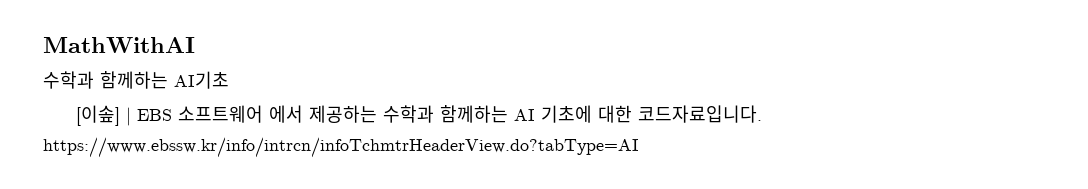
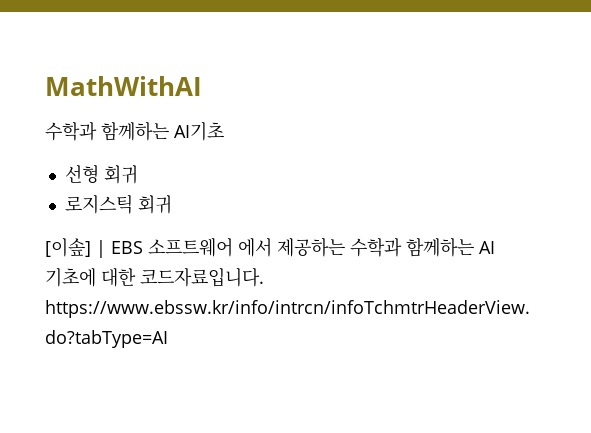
(229, 80) none -> [64,165,138,184] [64,194,172,214] // 선형 회귀 // 로지스틱 회귀

